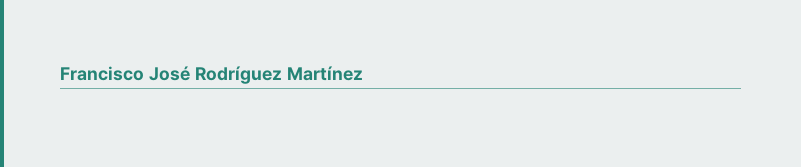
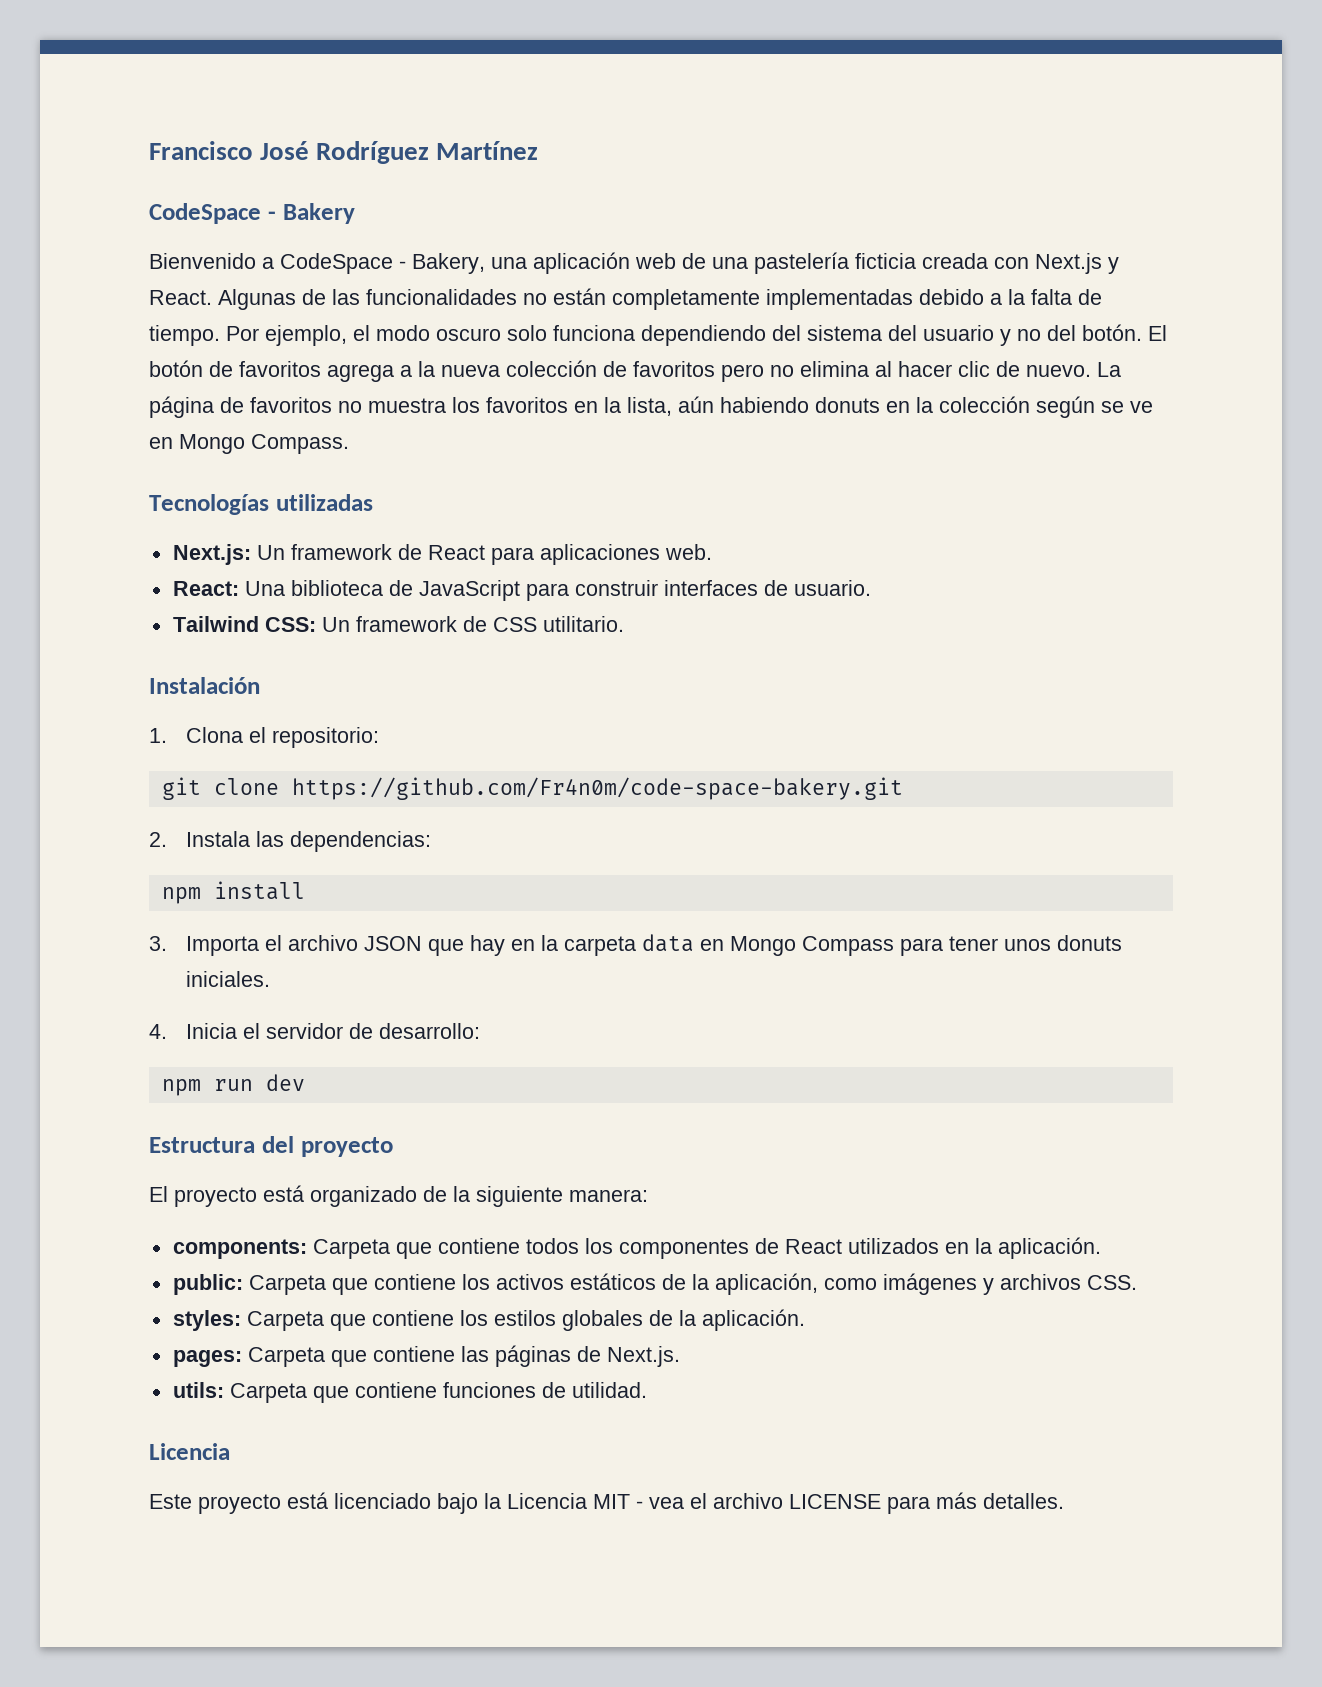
(363, 73) none -> [149,203,355,224] [149,252,1119,274] [149,288,1102,310] [149,324,1167,346] [149,360,1121,382] [149,396,1153,418] [149,434,349,454] [149,494,373,515] [172,544,712,565] [172,580,871,601] [172,616,624,632] [149,677,260,694] [149,727,379,748] [161,777,903,800] [149,831,431,852] [161,881,305,904] [149,934,1122,956] [185,971,270,987] [149,1023,480,1039] [161,1074,305,1096] [149,1136,393,1157] [149,1185,648,1207] [172,1237,1101,1259] [172,1273,1137,1295] [172,1309,805,1331] [172,1345,680,1367] [172,1382,647,1403] [149,1443,230,1460] [149,1492,1064,1514] // CodeSpace - Bakery // Bienvenido a CodeSpace - Bakery, una aplicación web de una pastelería ficticia creada con Next.js y React. Algunas de las funcionalidades no están completamente implementadas debido a la falta de tiempo. Por ejemplo, el modo oscuro solo funciona dependiendo del sistema del usuario y no del botón. El botón de favoritos agrega a la nueva colección de favoritos pero no elimina al hacer clic de nuevo. La página de favoritos no muestra los favoritos en la lista, aún habiendo donuts en la colección según se ve en Mongo Compass. // Tecnologías utilizadas // Next.js: Un framework de React para aplicaciones web. // React: Una biblioteca de JavaScript para construir interfaces de usuario. // Tailwind CSS: Un framework de CSS utilitario. // Instalación // 1. Clona el repositorio: // git clone https://github.com/Fr4n0m/code-space-bakery.git // 2. Instala las dependencias: // npm install // 3. Importa el archivo JSON que hay en la carpeta data en Mongo Compass para tener unos donuts iniciales. // 4. Inicia el servidor de desarrollo: // npm run dev // Estructura del proyecto // El proyecto está organizado de la siguiente manera: // components: Carpeta que contiene todos los componentes de React utilizados en la aplicación. // public: Carpeta que contiene los activos estáticos de la aplicación, como imágenes y archivos CSS. // styles: Carpeta que contiene los estilos globales de la aplicación. // pages: Carpeta que contiene las páginas de Next.js. // utils: Carpeta que contiene funciones de utilidad. // Licencia // Este proyecto está licenciado bajo la Licencia MIT - vea el archivo LICENSE para más detalles.

